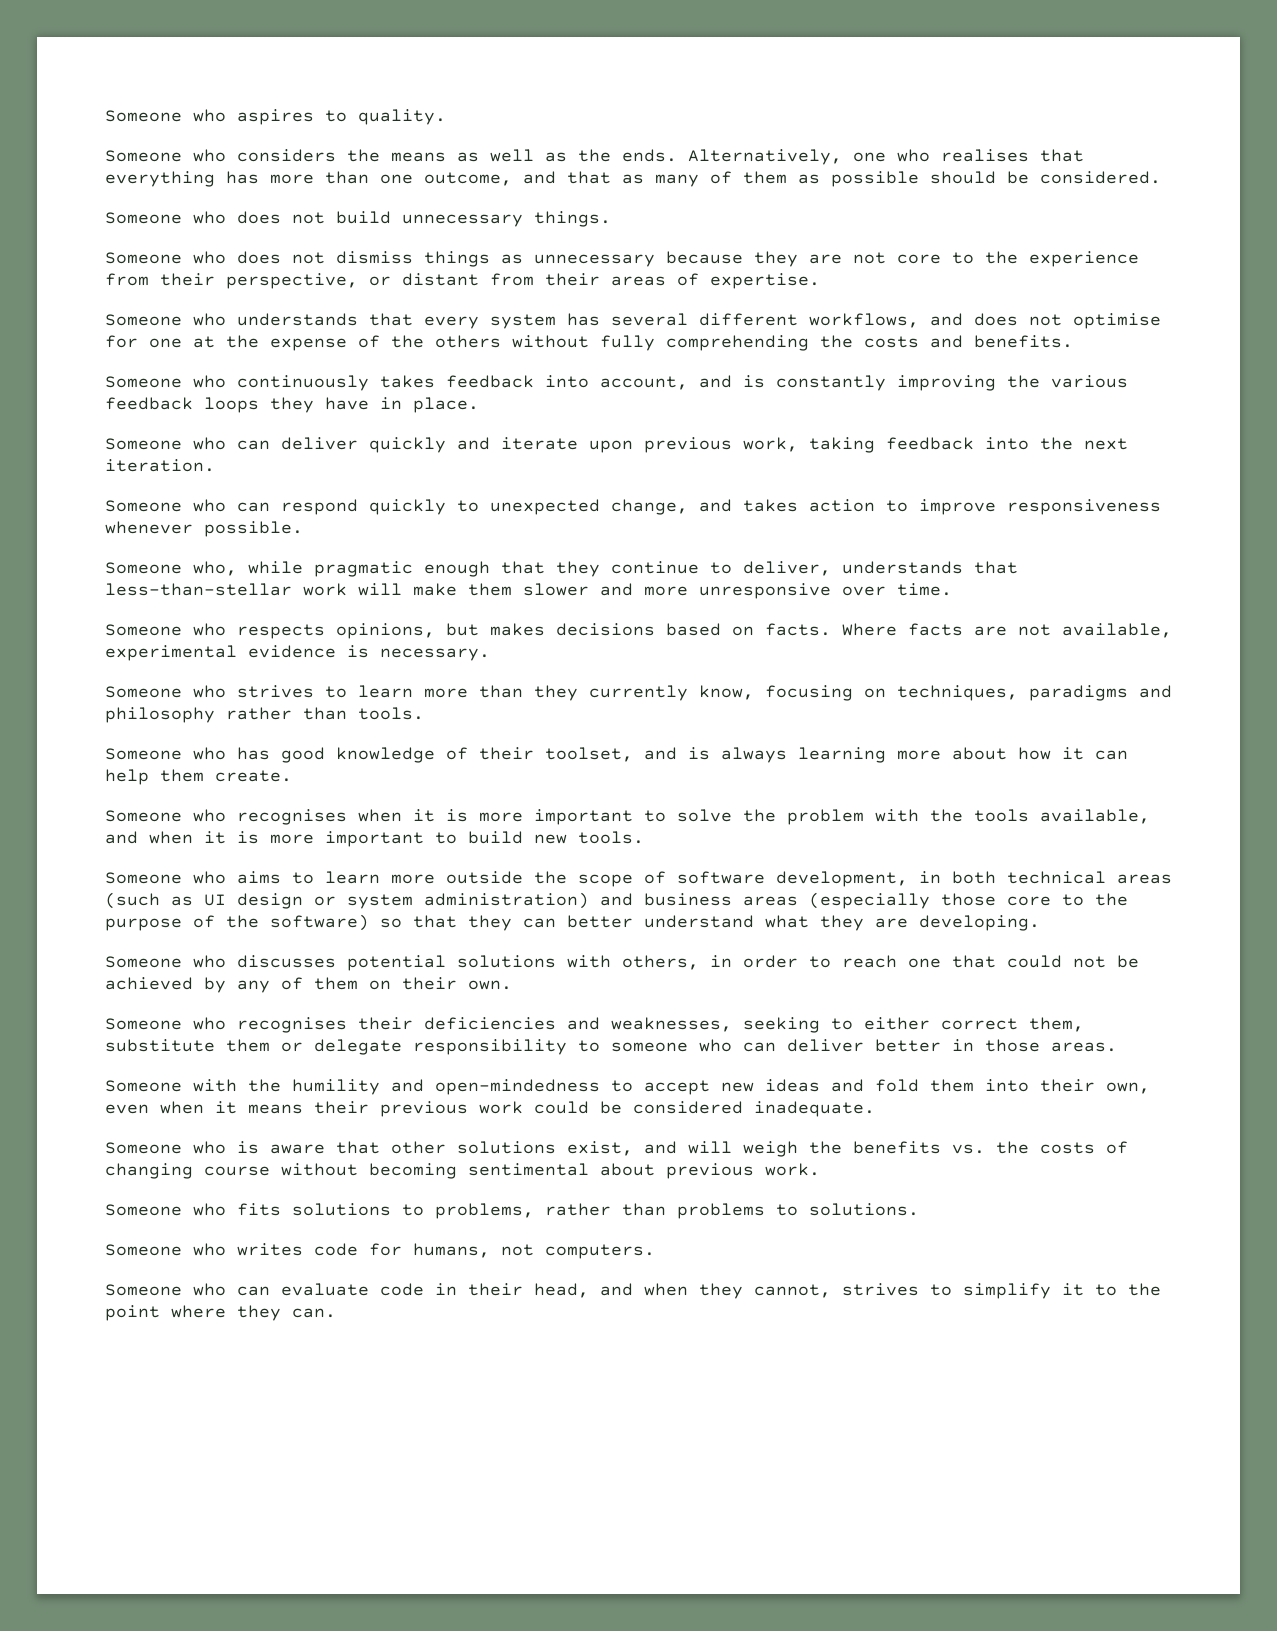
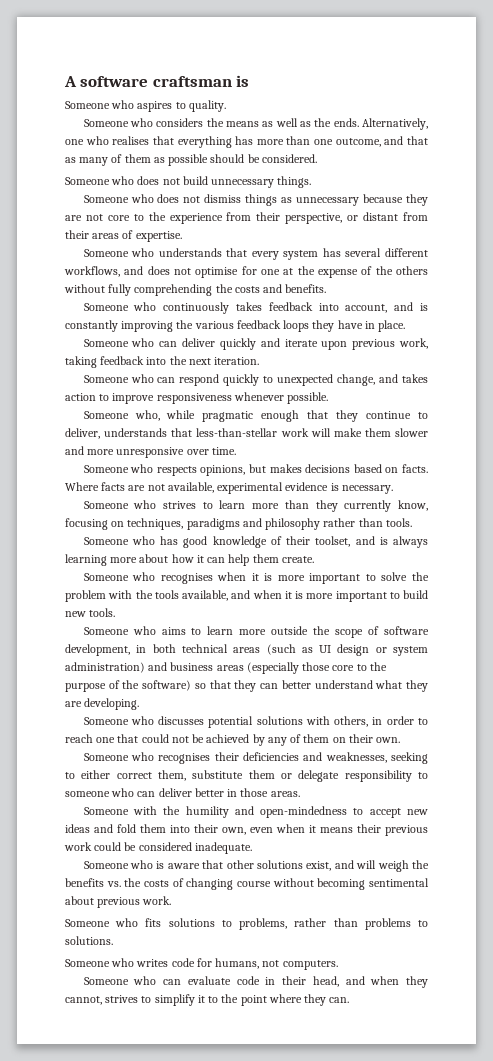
(105, 116) none -> [64,75,250,87] A software craftsman is //

